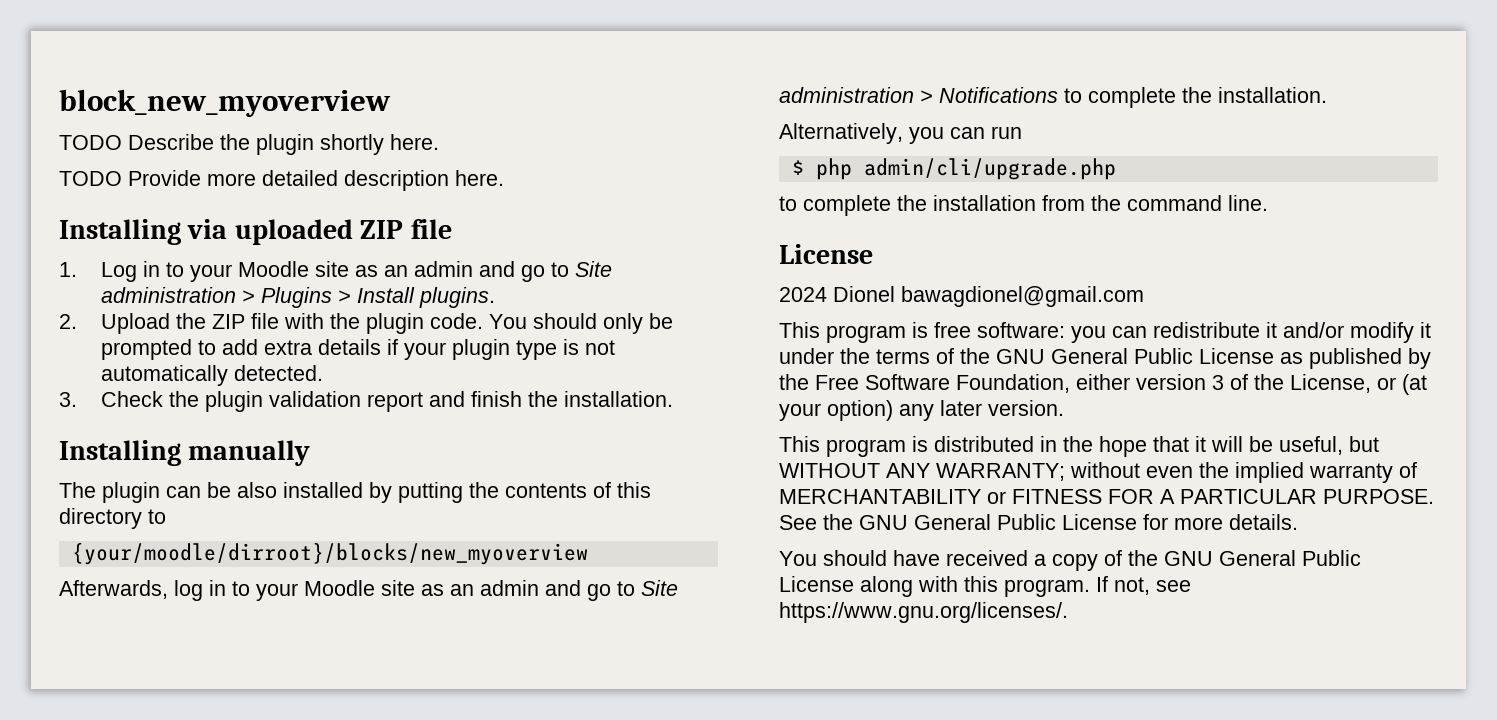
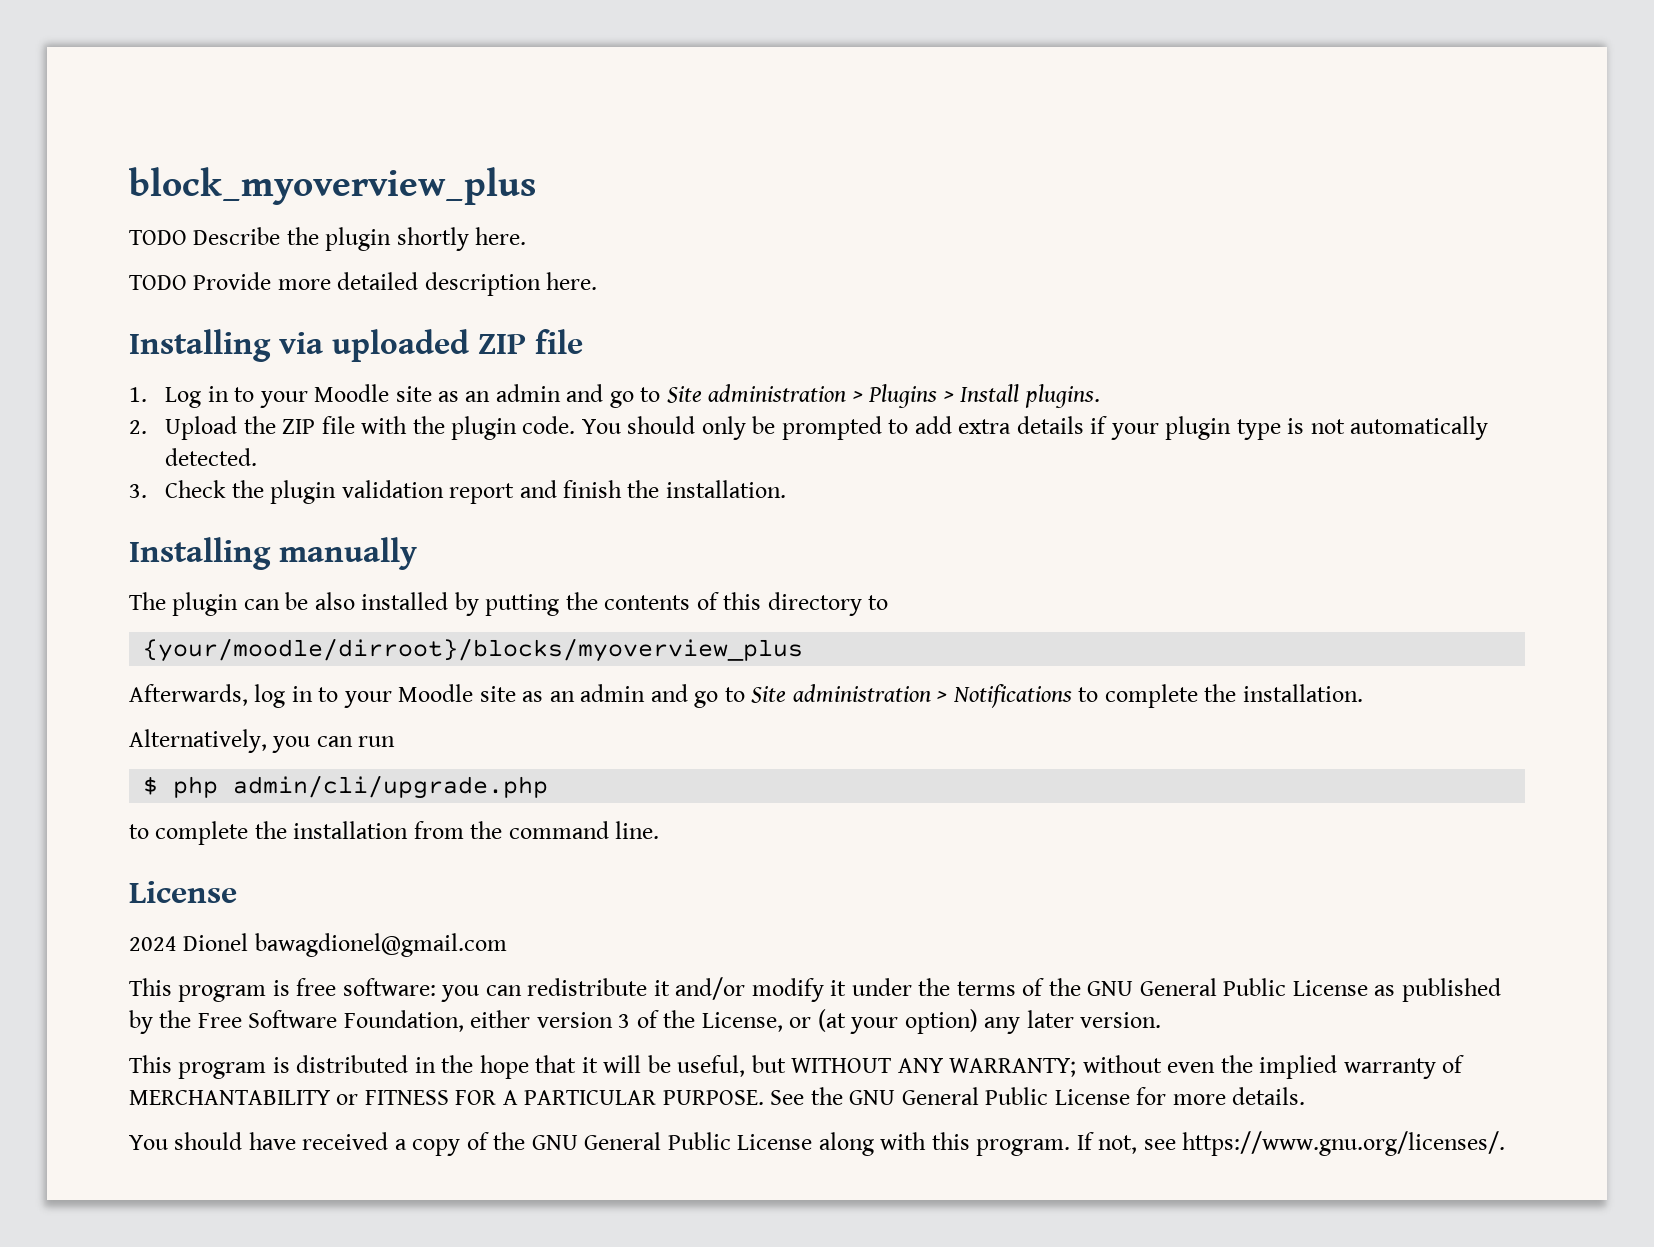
[59,89,391,117] block_new_myoverview -> [129,167,536,205] block_myoverview_plus
[71,542,588,565] {your/moodle/dirroot}/blocks/new_myoverview -> [143,638,804,662] {your/moodle/dirroot}/blocks/myoverview_plus

